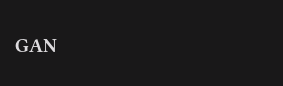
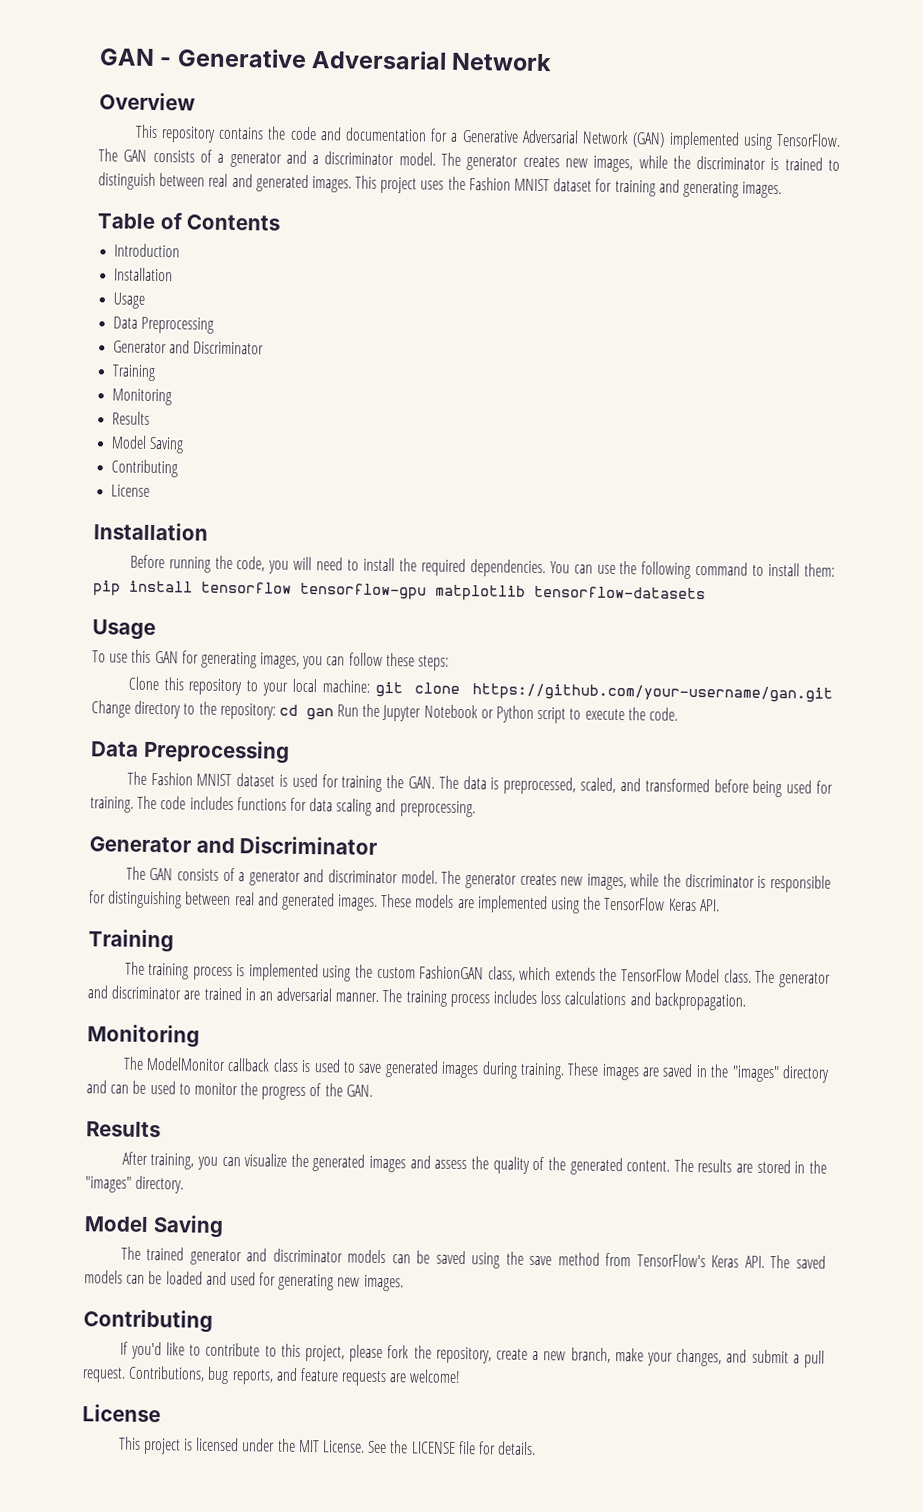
[15,39,57,52] GAN -> [99,48,553,72] [99,92,196,111] [134,124,842,150] [98,148,840,173] [98,172,783,199] [97,212,281,231] [114,243,181,258] [114,267,174,282] [113,292,146,309] [113,316,215,334] [113,340,265,355] [112,364,157,382] [112,388,173,406] [112,411,151,425] [111,435,185,454] [111,459,179,478] [111,484,151,497] [93,522,208,541] [129,554,835,579] [93,580,706,601] [92,619,156,641] [92,649,450,671] [127,676,833,703] [91,700,678,724] [90,739,290,764] [126,771,834,798] [90,795,476,818] [89,836,378,855] [125,866,832,893] [89,890,720,914] [88,929,174,953] [124,961,831,988] [87,985,746,1011] [87,1024,200,1048] [122,1056,830,1083] [86,1080,373,1101] [86,1121,161,1138] [121,1151,828,1176] [85,1175,185,1194] [84,1215,224,1238] [120,1246,826,1269] [84,1270,404,1292] [83,1309,213,1333] [119,1341,826,1368] [82,1365,462,1387] [82,1404,161,1423] [118,1436,537,1456] GAN - Generative Adversarial Network // Overview // This repository contains the code and documentation for a Generative Adversarial Network (GAN) implemented using TensorFlow. The GAN consists of a generator and a discriminator model. The generator creates new images, while the discriminator is trained to distinguish between real and generated images. This project uses the Fashion MNIST dataset for training and generating images. // Table of Contents // Introduction // Installation // Usage // Data Preprocessing // Generator and Discriminator // Training // Monitoring // Results // Model Saving // Contributing // License // Installation // Before running the code, you will need to install the required dependencies. You can use the following command to install them: pip install tensorflow tensorflow-gpu matplotlib tensorflow-datasets // Usage // To use this GAN for generating images, you can follow these steps: // Clone this repository to your local machine: git clone https://github.com/your-username/gan.git Change directory to the repository: cd gan Run the Jupyter Notebook or Python script to execute the code. // Data Preprocessing // The Fashion MNIST dataset is used for training the GAN. The data is preprocessed, scaled, and transformed before being used for training. The code includes functions for data scaling and preprocessing. // Generator and Discriminator // The GAN consists of a generator and discriminator model. The generator creates new images, while the discriminator is responsible for distinguishing between real and generated images. These models are implemented using the TensorFlow Keras API. // Training // The training process is implemented using the custom FashionGAN class, which extends the TensorFlow Model class. The generator and discriminator are trained in an adversarial manner. The training process includes loss calculations and backpropagation. // Monitoring // The ModelMonitor callback class is used to save generated images during training. These images are saved in the "images" directory and can be used to monitor the progress of the GAN. // Results // After training, you can visualize the generated images and assess the quality of the generated content. The results are stored in the "images" directory. // Model Saving // The trained generator and discriminator models can be saved using the save method from TensorFlow's Keras API. The saved models can be loaded and used for generating new images. // Contributing // If you'd like to contribute to this project, please fork the repository, create a new branch, make your changes, and submit a pull request. Contributions, bug reports, and feature requests are welcome! // License // This project is licensed under the MIT License. See the LICENSE file for details.

